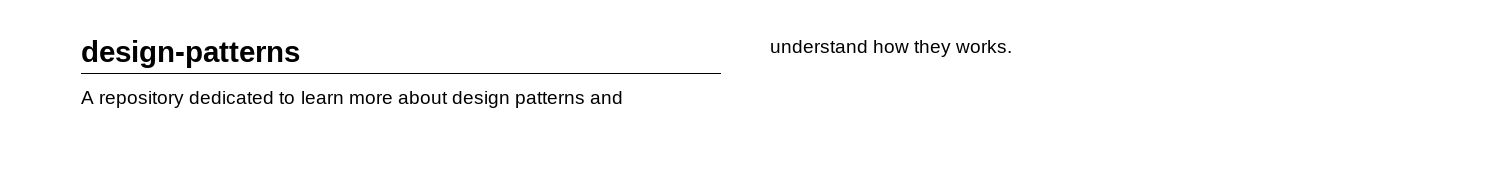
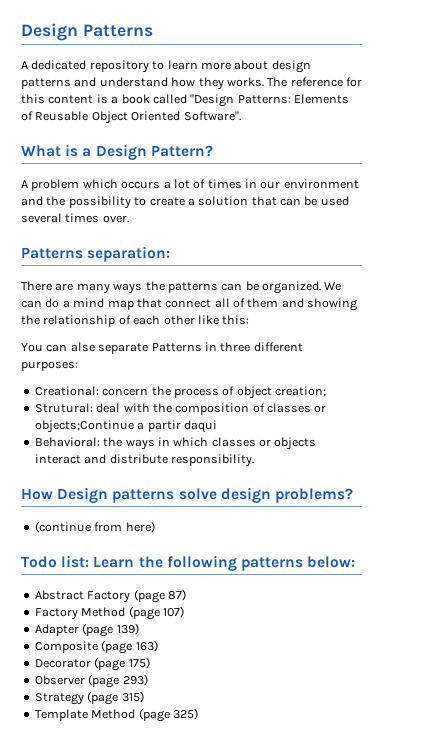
[81,40,300,68] [81,91,275,108] design-patterns // A repository dedicated -> [21,23,153,41] [21,60,149,73] Design Patterns // A dedicated repository
(1013, 46) none -> [267,77,362,87] [21,94,349,107] [21,111,241,124] [21,144,213,160] [21,179,359,191] [21,196,349,209] [21,213,129,223] [21,246,171,262] [21,281,342,294] [21,298,358,311] [21,315,250,327] [21,342,303,354] [21,361,78,371] [34,386,326,399] [34,403,327,415] [34,420,217,433] [34,437,317,450] [34,454,254,467] [21,487,353,503] [34,521,155,533] [21,555,356,571] [34,589,186,603] [34,606,184,620] [34,623,139,637] [34,640,158,654] [34,657,150,671] [34,674,148,688] [34,691,144,705] [34,708,198,722] The reference for this content is a book called "Design Patterns: Elements of Reusable Object Oriented Software". // What is a Design Pattern? // A problem which occurs a lot of times in our environment and the possibility to create a solution that can be used several times over. // Patterns separation: // There are many ways the patterns can be organized. We can do a mind map that connect all of them and showing the relationship of each other like this: // You can alse separate Patterns in three different purposes: // Creational: concern the process of object creation; // Strutural: deal with the composition of classes or objects;Continue a partir daqui // Behavioral: the ways in which classes or objects interact and distribute responsibility. // How Design patterns solve design problems? // (continue from here) // Todo list: Learn the following patterns below: // Abstract Factory (page 87) // Factory Method (page 107) // Adapter (page 139) // Composite (page 163) // Decorator (page 175) // Observer (page 293) // Strategy (page 315) // Template Method (page 325)

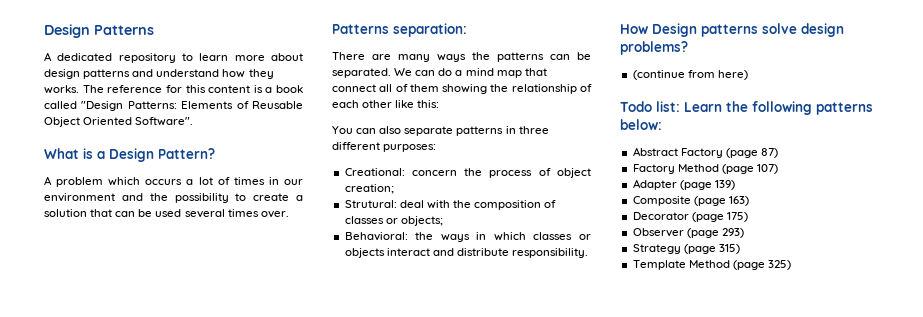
[262,281,321,294] organized. -> [332,68,391,78] separated.
[281,298,304,308] and -> (439, 88) none
[70,342,202,354] alse separate Patterns -> [379,126,504,136] also separate patterns
[34,420,217,433] objects;Continue a partir daqui -> [400,216,443,226] objects;

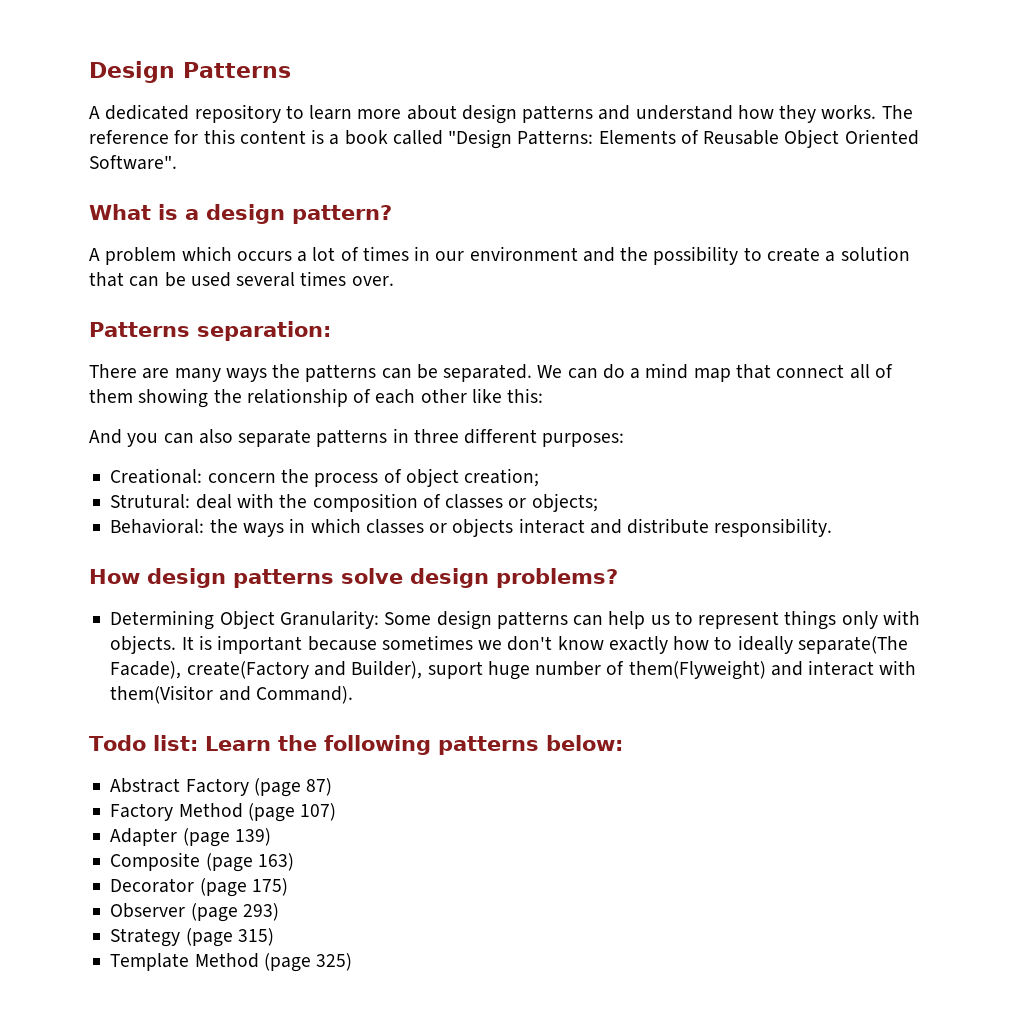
[109,148,215,162] Design Pattern? -> [206,204,392,224] design pattern?
[332,126,353,134] You -> [89,429,159,447] And you
[652,23,697,37] Design -> [147,568,226,588] design
[632,70,748,80] (continue from here) -> [110,610,920,630] [110,635,908,654] [110,660,917,680] [110,685,353,704] Determining Object Granularity: Some design patterns can help us to represent things only with objects. It is important because sometimes we don't know exactly how to ideally separate(The Facade), create(Factory and Builder), suport huge number of them(Flyweight) and interact with them(Visitor and Command).

